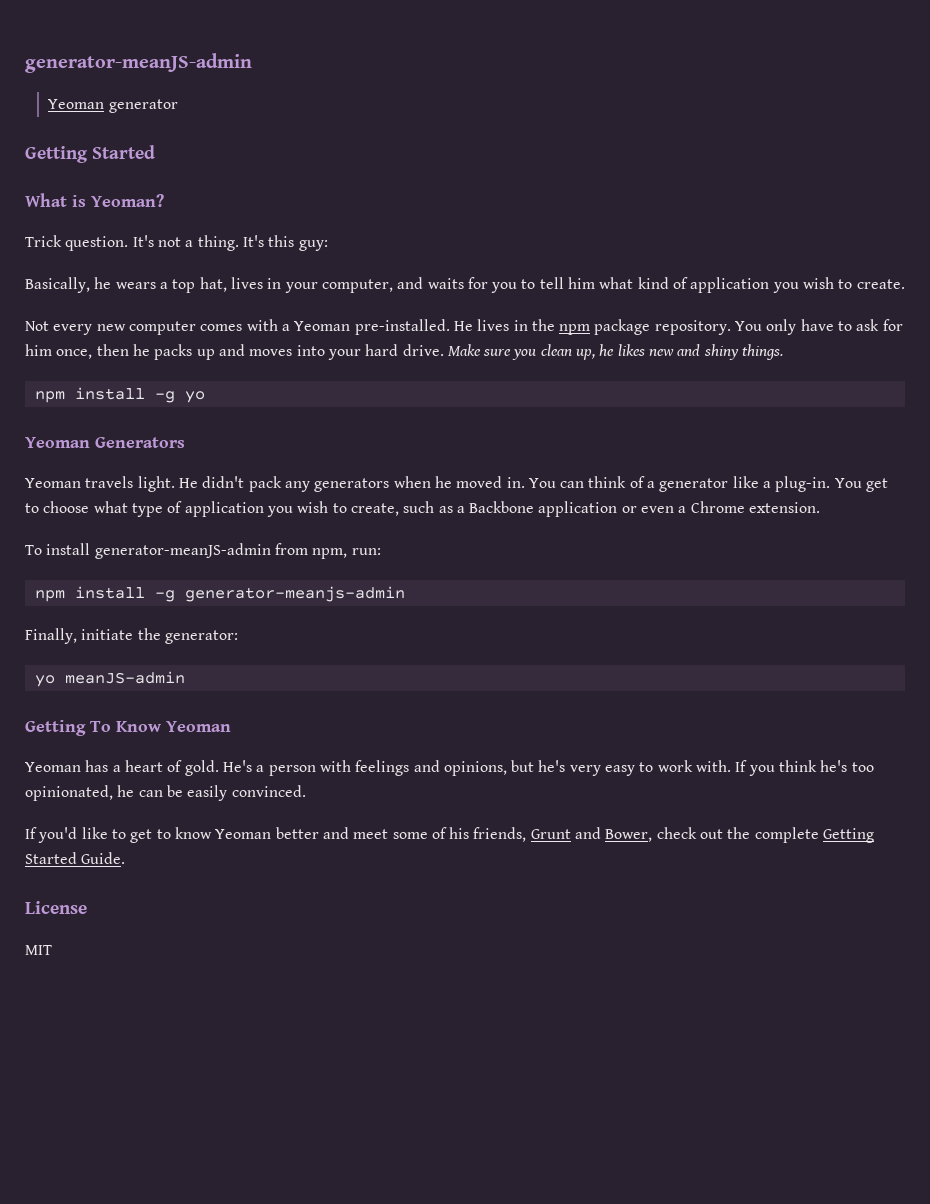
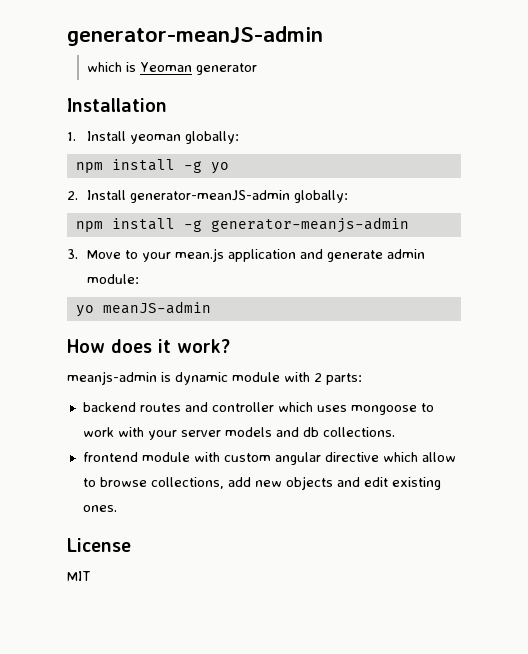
(252, 63) none -> [86,62,136,72] which is
[25,145,155,163] [25,193,164,207] [25,235,328,251] [25,277,905,293] [25,319,903,335] [25,344,784,360] [34,387,205,403] [25,437,185,448] [25,476,889,492] [25,501,821,517] [25,543,381,559] [34,586,405,602] [25,628,238,644] [34,671,185,687] [25,720,231,736] [25,760,874,776] [25,785,306,801] [25,827,875,843] [25,852,126,864] Getting Started // What is Yeoman? // Trick question. It's not a thing. It's this guy: // Basically, he wears a top hat, lives in your computer, and waits for you to tell him what kind of application you wish to create. // Not every new computer comes with a Yeoman pre-installed. He lives in the npm package repository. You only have to ask for him once, then he packs up and moves into your hard drive. Make sure you clean up, he likes new and shiny things. // npm install -g yo // Yeoman Generators // Yeoman travels light. He didn't pack any generators when he moved in. You can think of a generator like a plug-in. You get to choose what type of application you wish to create, such as a Backbone application or even a Chrome extension. // To install generator-meanJS-admin from npm, run: // npm install -g generator-meanjs-admin // Finally, initiate the generator: // yo meanJS-admin // Getting To Know Yeoman // Yeoman has a heart of gold. He's a person with feelings and opinions, but he's very easy to work with. If you think he's too opinionated, he can be easily convinced. // If you'd like to get to know Yeoman better and meet some of his friends, Grunt and Bower, check out the complete Getting Started Guide. -> [67,98,167,112] [67,131,239,144] [75,159,229,174] [67,190,348,203] [75,217,409,233] [67,248,425,262] [86,274,139,284] [75,301,211,317] [67,339,230,353] [67,371,362,385] [82,402,434,415] [82,427,395,440] [82,452,456,465] [82,476,441,490] [82,505,117,512] Installation // 1. Install yeoman globally: // npm install -g yo // 2. Install generator-meanJS-admin globally: // npm install -g generator-meanjs-admin // 3. Move to your mean.js application and generate admin module: // yo meanJS-admin // How does it work? // meanjs-admin is dynamic module with 2 parts: // backend routes and controller which uses mongoose to work with your server models and db collections. // frontend module with custom angular directive which allow to browse collections, add new objects and edit existing ones.

